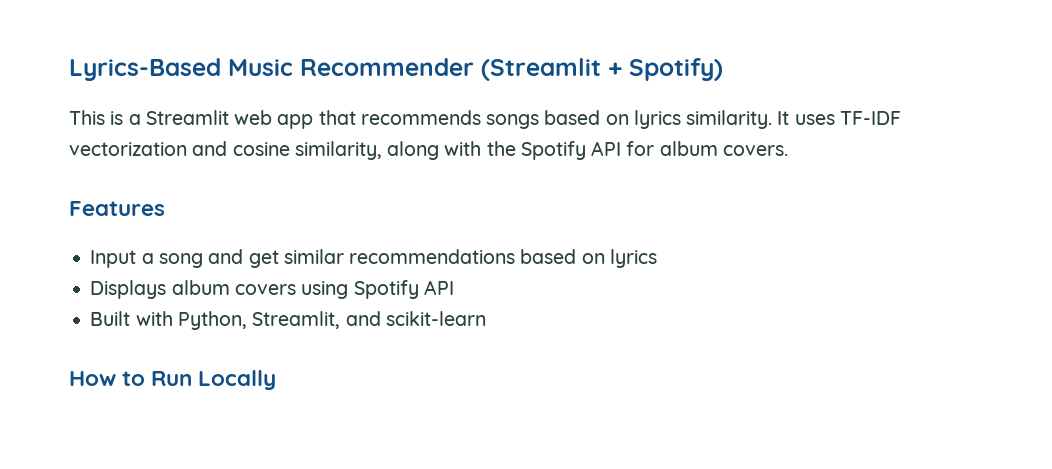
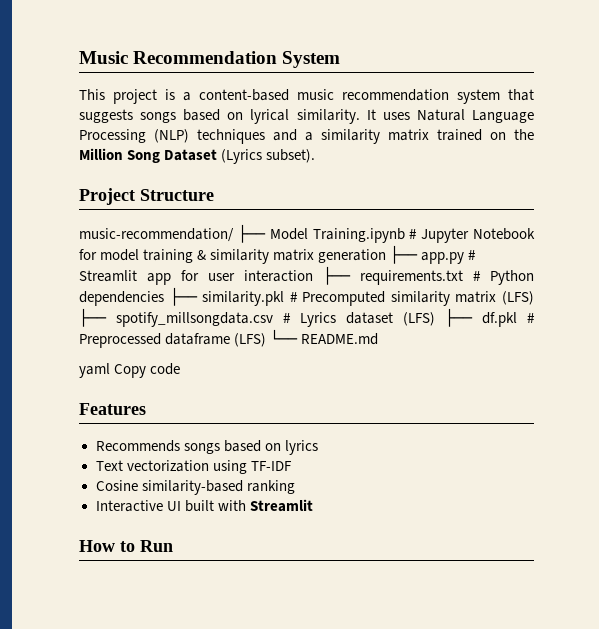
[69,58,723,81] Lyrics-Based Music Recommender (Streamlit + Spotify) -> [79,51,341,68] Music Recommendation System
(105, 117) none -> [113,89,157,104] project
[145,110,901,129] [69,141,788,160] [69,201,165,216] [90,249,657,268] [90,280,454,299] [90,311,486,330] Streamlit web app that recommends songs based on lyrics similarity. It uses TF-IDF vectorization and cosine similarity, along with the Spotify API for album covers. // Features // Input a song and get similar recommendations based on lyrics // Displays album covers using Spotify API // Built with Python, Streamlit, and scikit-learn -> [199,89,534,104] [79,109,534,124] [79,129,534,144] [79,148,316,164] [79,188,214,205] [79,224,535,243] [79,245,477,264] [79,266,534,285] [79,287,534,306] [79,308,535,327] [79,329,379,348] [79,363,181,378] [79,403,146,415] [95,440,318,455] [95,460,292,474] [95,480,295,495] [95,499,313,512] content-based music recommendation system that suggests songs based on lyrical similarity. It uses Natural Language Processing (NLP) techniques and a similarity matrix trained on the Million Song Dataset (Lyrics subset). // Project Structure // music-recommendation/ ├── Model Training.ipynb # Jupyter Notebook for model training & similarity matrix generation ├── app.py # Streamlit app for user interaction ├── requirements.txt # Python dependencies ├── similarity.pkl # Precomputed similarity matrix (LFS) ├── spotify_millsongdata.csv # Lyrics dataset (LFS) ├── df.pkl # Preprocessed dataframe (LFS) └── README.md // yaml Copy code // Features // Recommends songs based on lyrics // Text vectorization using TF-IDF // Cosine similarity-based ranking // Interactive UI built with Streamlit
[198,370,277,390] Locally -> (173, 546) none

